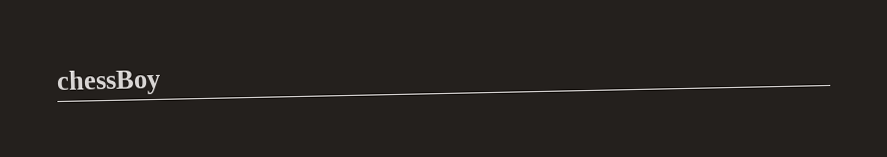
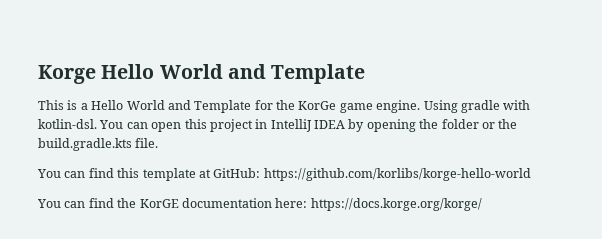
[56,68,161,97] chessBoy -> [38,64,366,84] [38,100,531,113] [38,119,518,132] [38,138,159,151] [37,168,531,181] [37,198,482,211] Korge Hello World and Template // This is a Hello World and Template for the KorGe game engine. Using gradle with kotlin-dsl. You can open this project in IntelliJ IDEA by opening the folder or the build.gradle.kts file. // You can find this template at GitHub: https://github.com/korlibs/korge-hello-world // You can find the KorGE documentation here: https://docs.korge.org/korge/

